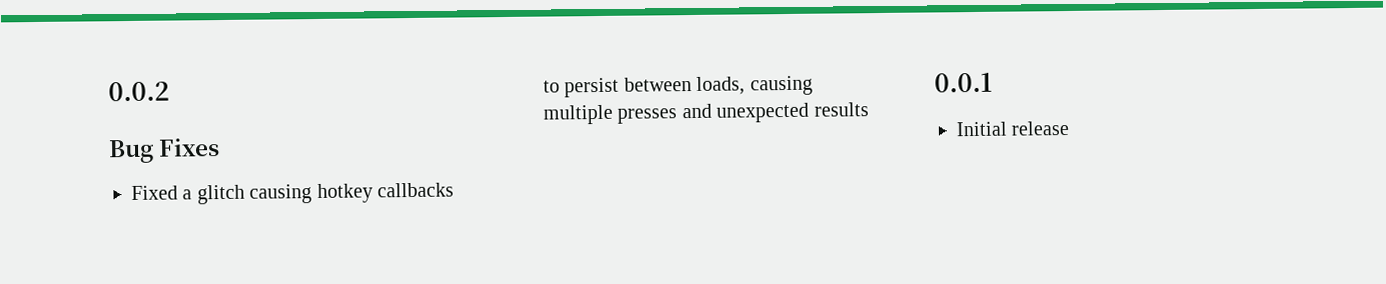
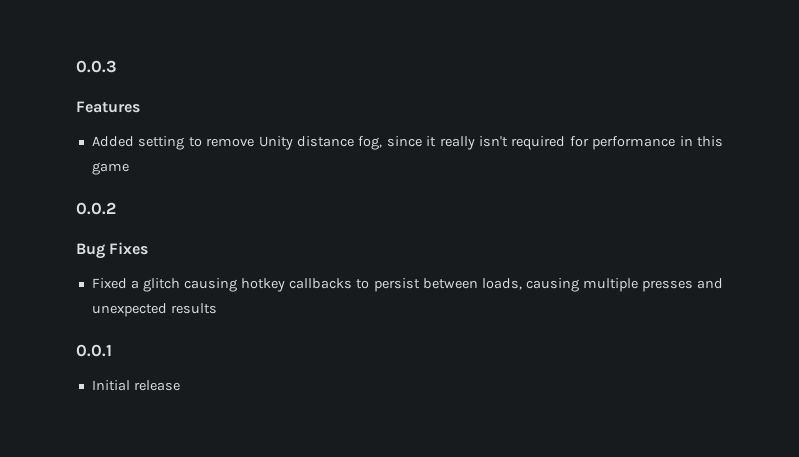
(108, 91) none -> [76,60,117,73] [76,101,140,113] [91,136,723,150] [91,162,129,175] 0.0.3 // Features // Added setting to remove Unity distance fog, since it really isn't required for performance in this game //

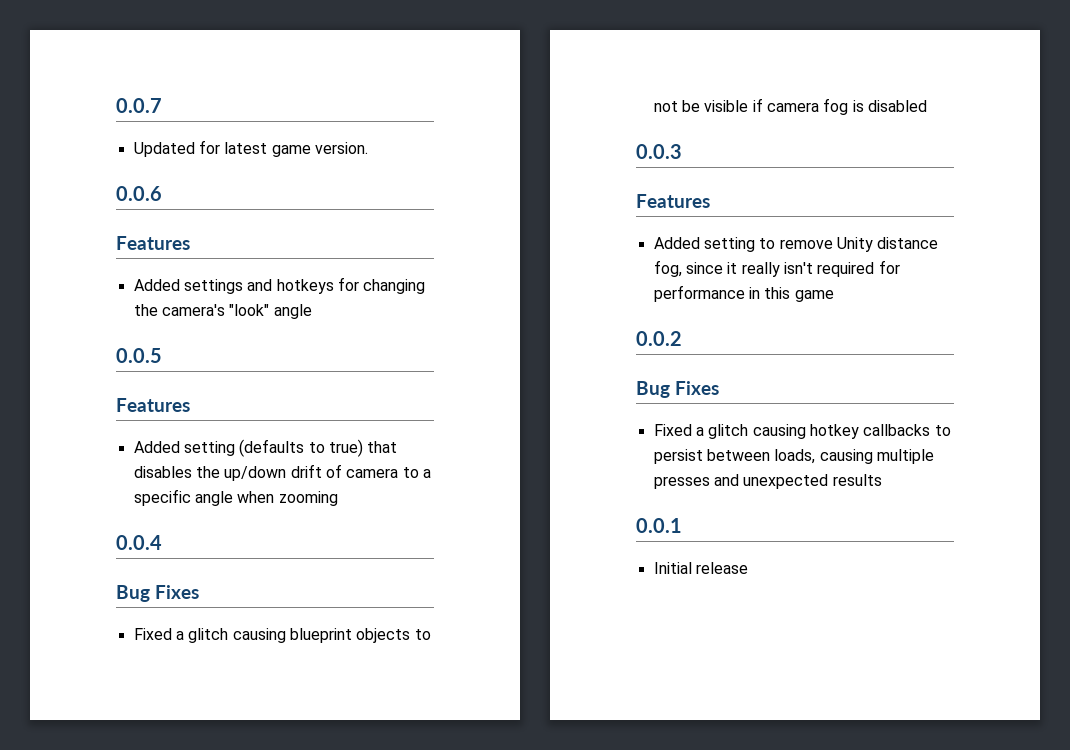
(76, 66) none -> [116,98,162,113] [133,140,368,157] [116,186,162,201] [116,236,190,250] [133,277,426,294] [133,304,312,319] [116,348,162,363] [116,398,190,412] [133,439,398,457] [133,464,431,481] [133,489,338,506] [116,535,162,550] [116,585,199,602] [133,628,431,643] [653,98,927,115] 0.0.7 // Updated for latest game version. // 0.0.6 // Features // Added settings and hotkeys for changing the camera's "look" angle // 0.0.5 // Features // Added setting (defaults to true) that disables the up/down drift of camera to a specific angle when zooming // 0.0.4 // Bug Fixes // Fixed a glitch causing blueprint objects to not be visible if camera fog is disabled //

